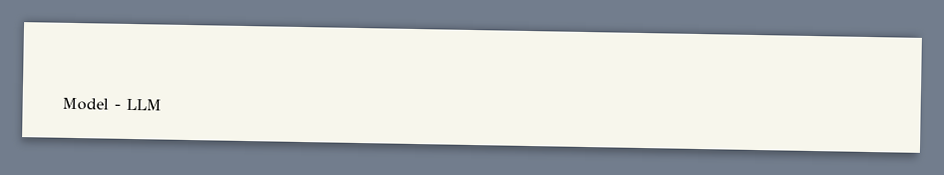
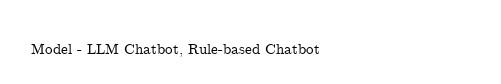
(162, 104) none -> [124,44,320,57] Chatbot, Rule-based Chatbot

